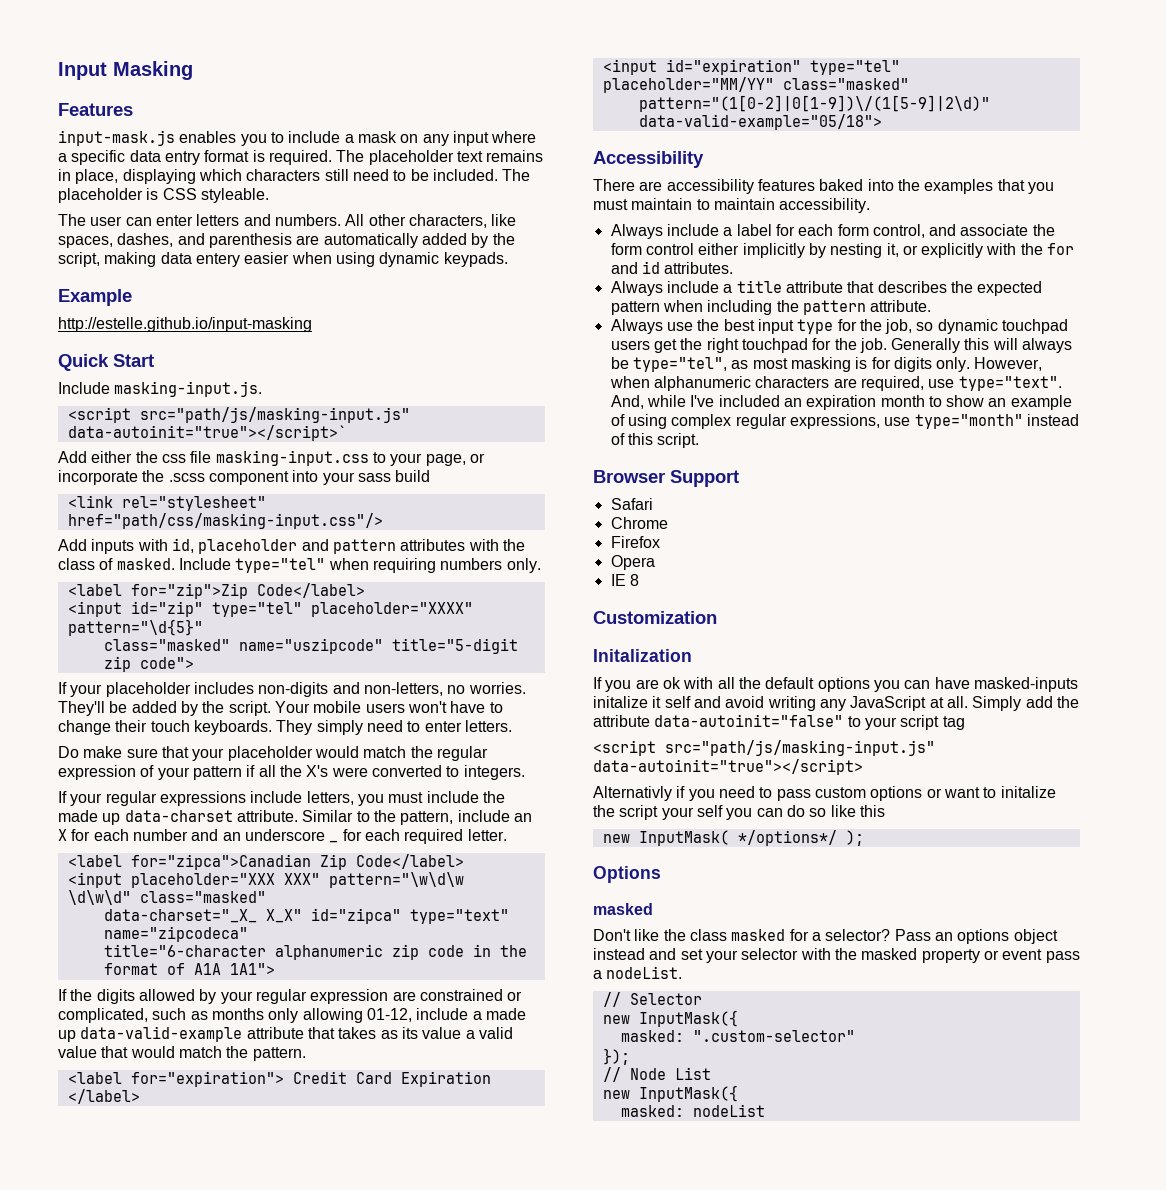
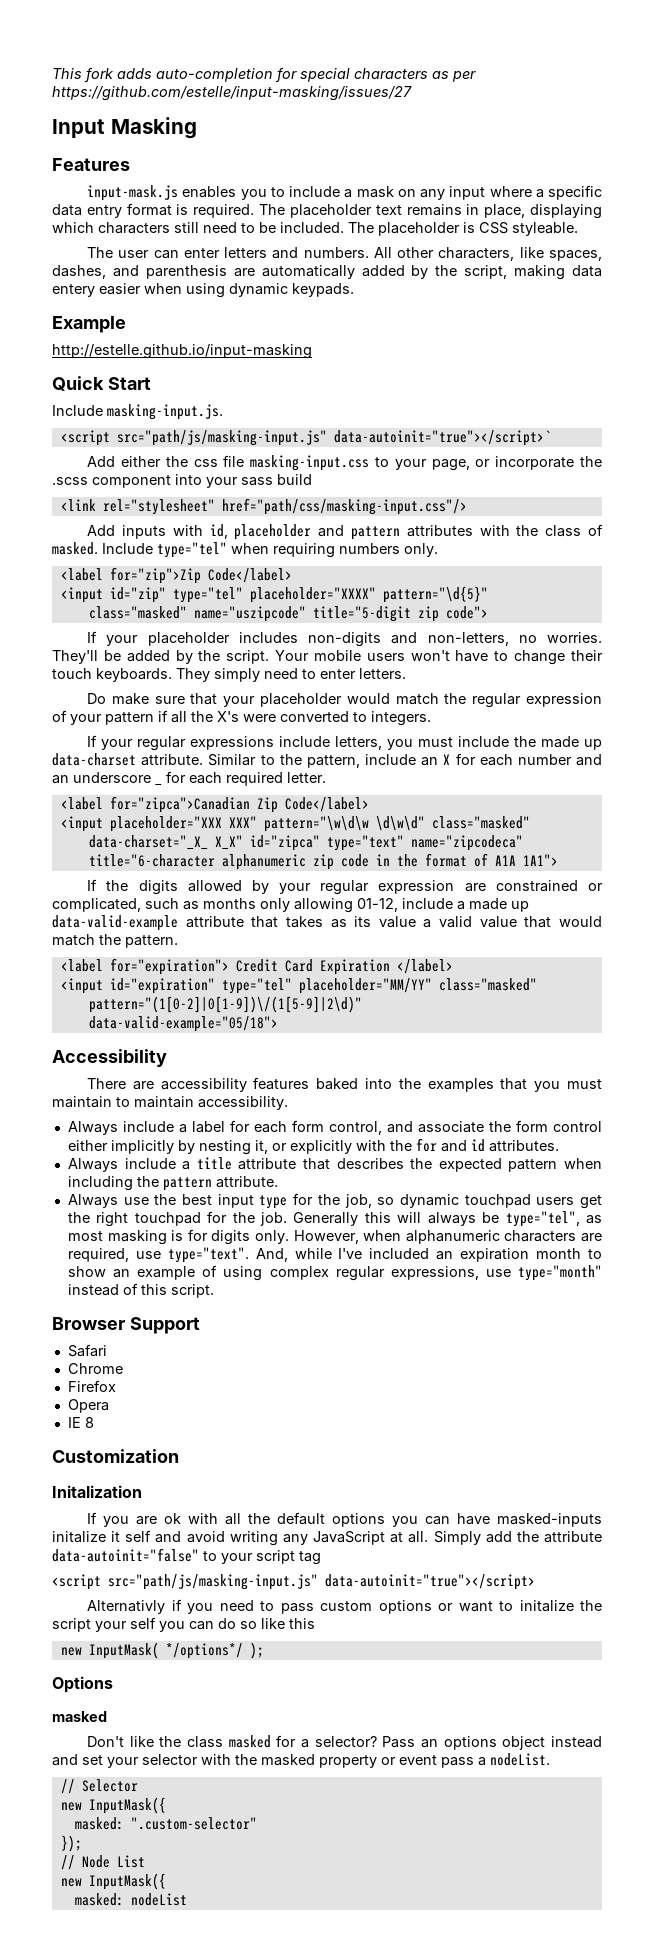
(58, 71) none -> [52,67,476,83] [52,86,412,101] This fork adds auto-completion for special characters as per https://github.com/estelle/input-masking/issues/27 //

